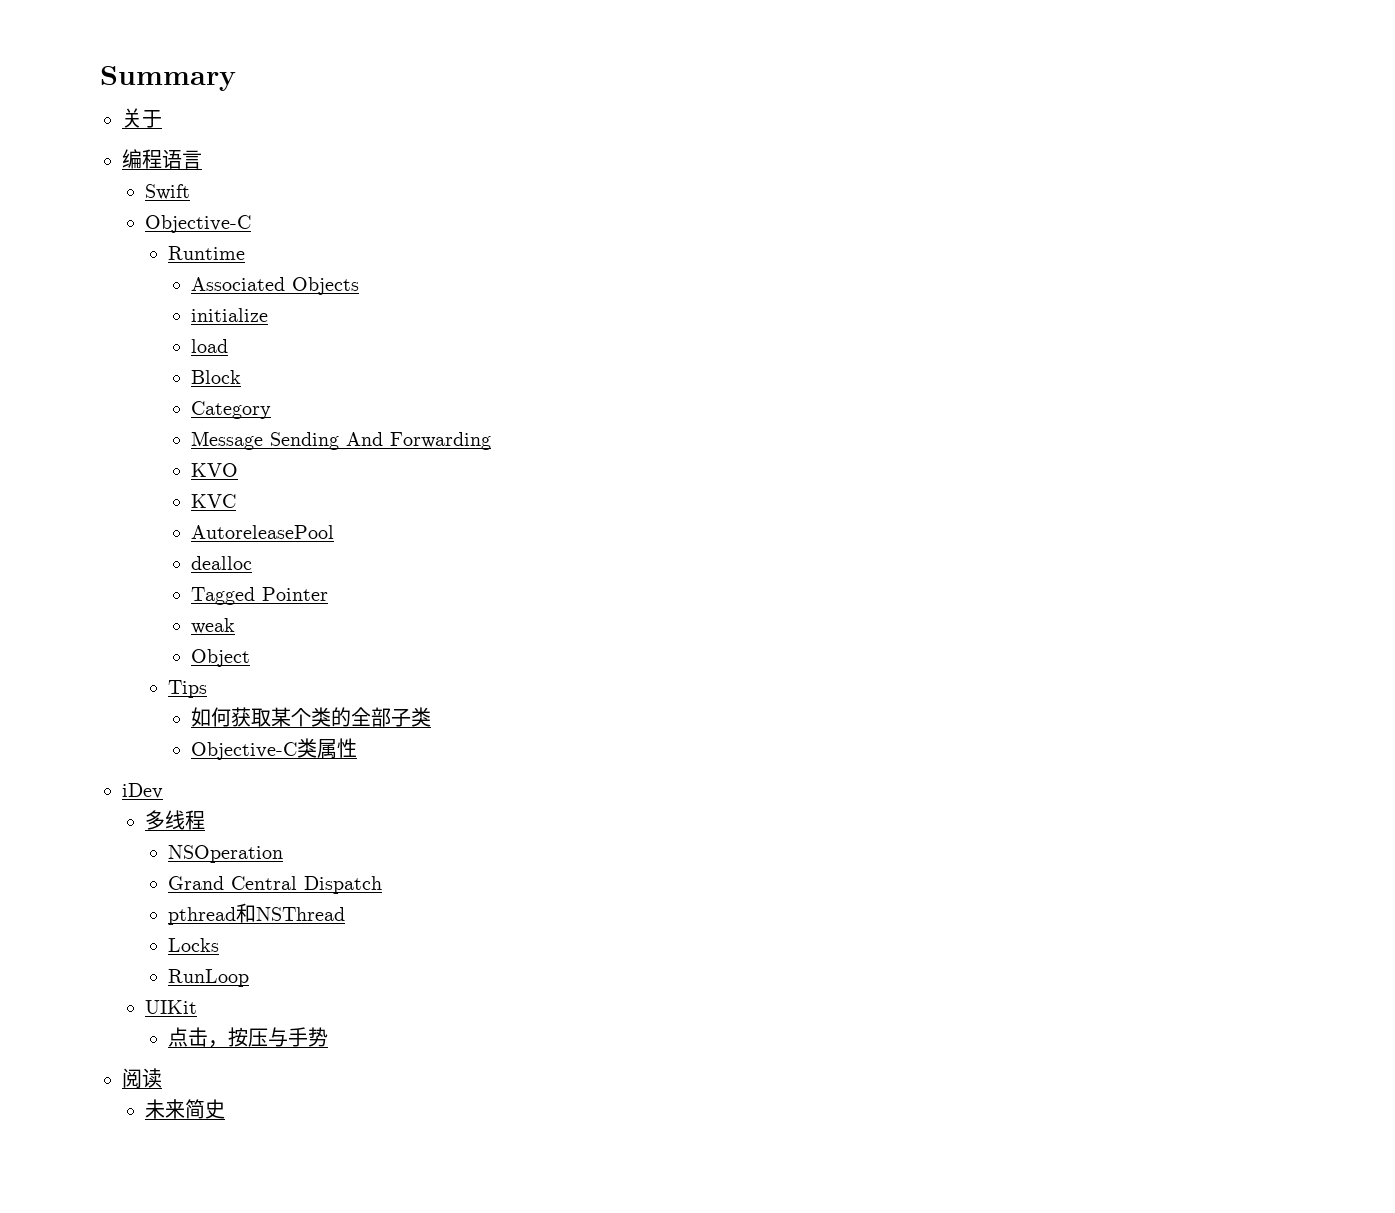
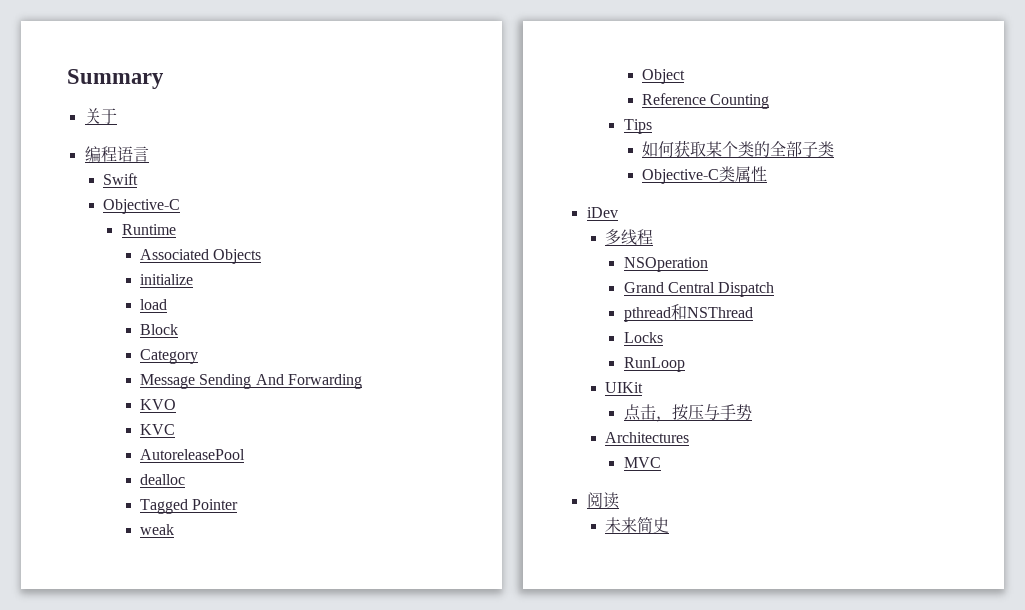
(250, 658) none -> [641,93,770,109] // Reference Counting
(328, 1037) none -> [605,432,690,443] [623,457,661,468] // Architectures // MVC

